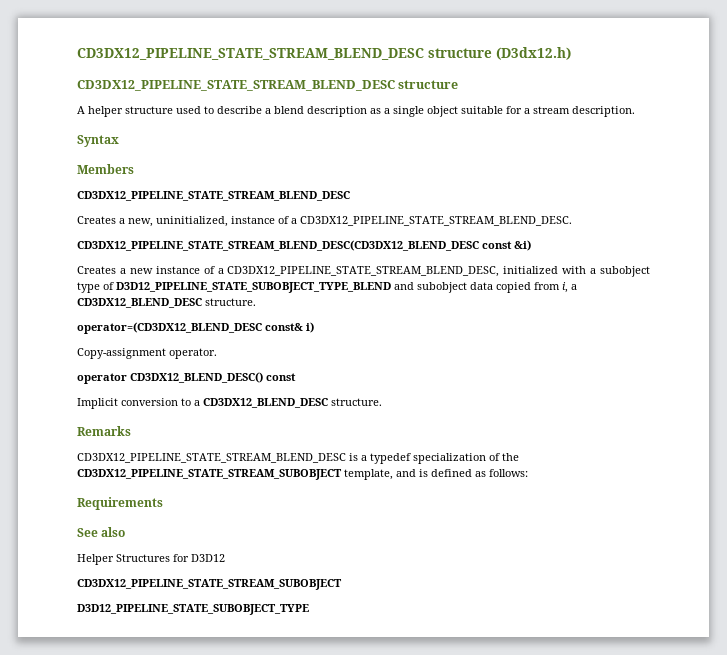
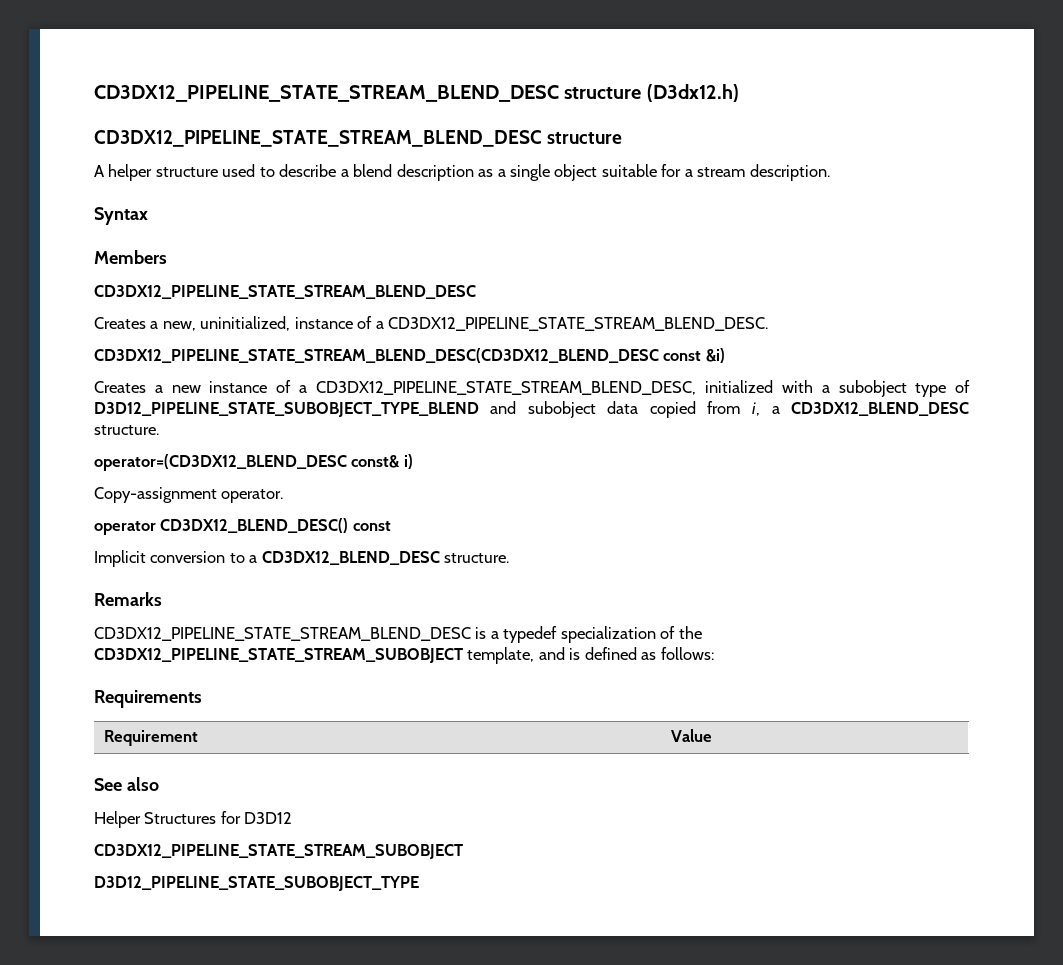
(163, 503) none -> [104,730,199,746] [671,729,713,742] // Requirement | Value

